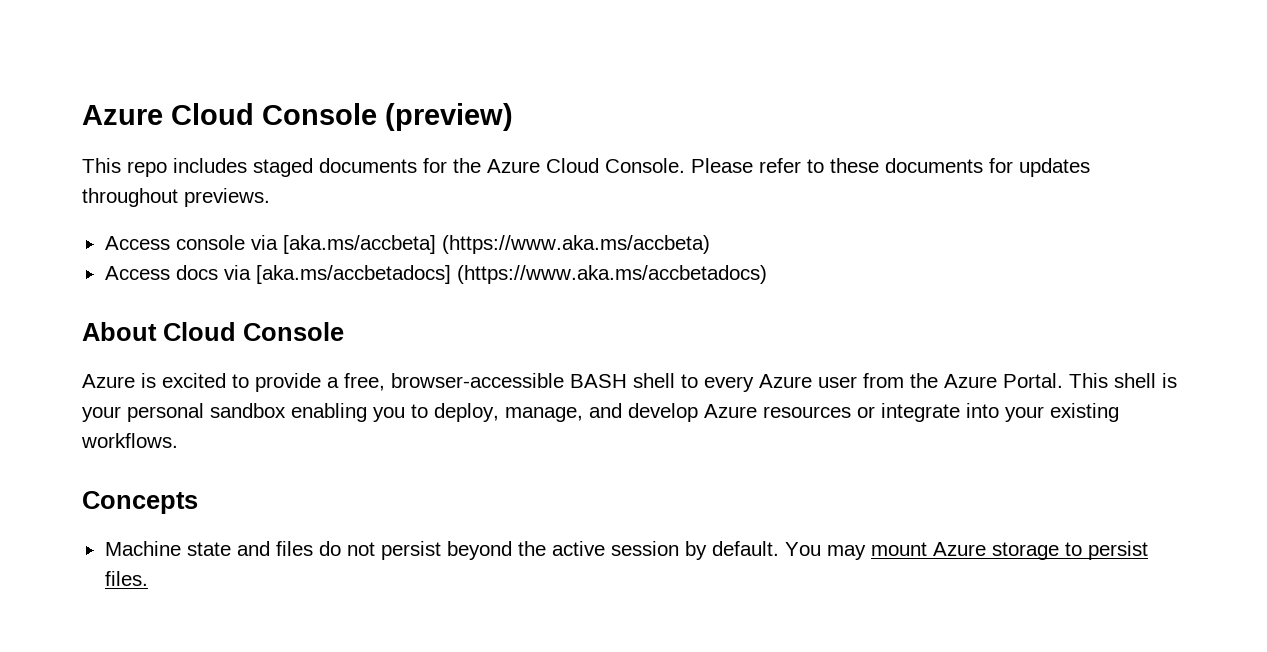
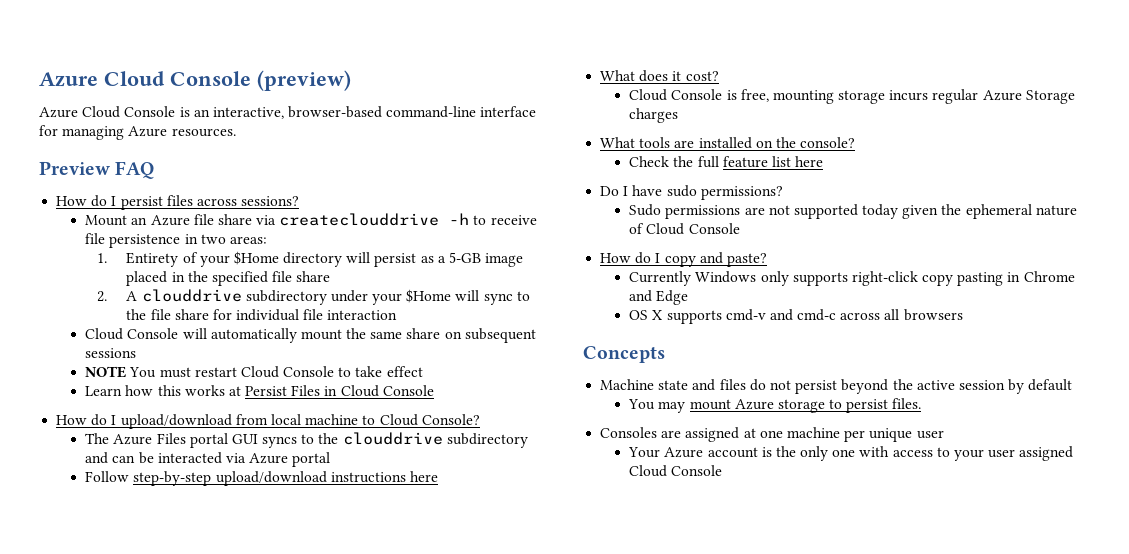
[82,158,1090,177] [82,188,270,207] [104,235,710,254] [104,265,767,284] [82,322,344,341] [82,373,1177,392] [82,403,1119,422] [81,433,178,448] This repo includes staged documents for the Azure Cloud Console. Please refer to these documents for updates throughout previews. // Access console via [aka.ms/accbeta] (https://www.aka.ms/accbeta) // Access docs via [aka.ms/accbetadocs] (https://www.aka.ms/accbetadocs) // About Cloud Console // Azure is excited to provide a free, browser-accessible BASH shell to every Azure user from the Azure Portal. This shell is your personal sandbox enabling you to deploy, manage, and develop Azure resources or integrate into your existing workflows. -> [39,106,537,119] [39,125,236,140] [39,161,155,179] [56,195,300,210] [85,213,537,226] [85,233,267,248] [97,251,524,267] [126,271,331,286] [97,289,530,305] [126,309,398,321] [85,328,536,343] [85,348,137,358] [85,366,423,378] [85,385,434,397] [56,414,480,429] [85,432,528,448] [85,452,331,467] [85,471,438,486] [600,70,719,82] [629,89,1075,104] [629,108,679,123] [600,137,856,149] [629,156,824,168] [600,185,783,200] [629,204,1077,219] [629,223,740,235] [600,252,767,267] [629,271,1075,286] [629,290,689,305] [629,309,963,324] Azure Cloud Console is an interactive, browser-based command-line interface for managing Azure resources. // Preview FAQ // How do I persist files across sessions? // Mount an Azure file share via createclouddrive -h to receive file persistence in two areas: // 1. Entirety of your $Home directory will persist as a 5-GB image placed in the specified file share // 2. A clouddrive subdirectory under your $Home will sync to the file share for individual file interaction // Cloud Console will automatically mount the same share on subsequent sessions // NOTE You must restart Cloud Console to take effect // Learn how this works at Persist Files in Cloud Console // How do I upload/download from local machine to Cloud Console? // The Azure Files portal GUI syncs to the clouddrive subdirectory and can be interacted via Azure portal // Follow step-by-step upload/download instructions here // What does it cost? // Cloud Console is free, mounting storage incurs regular Azure Storage charges // What tools are installed on the console? // Check the full feature list here // Do I have sudo permissions? // Sudo permissions are not supported today given the ephemeral nature of Cloud Console // How do I copy and paste? // Currently Windows only supports right-click copy pasting in Chrome and Edge // OS X supports cmd-v and cmd-c across all browsers
[711,541,779,556] default. -> [1028,379,1073,391] default //
(148, 578) none -> [600,427,944,442] [628,446,1074,461] [629,465,723,477] // Consoles are assigned at one machine per unique user // Your Azure account is the only one with access to your user assigned Cloud Console

